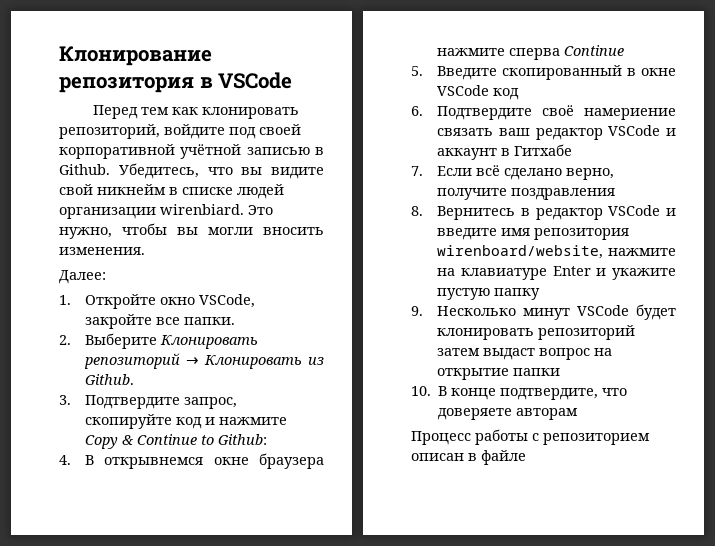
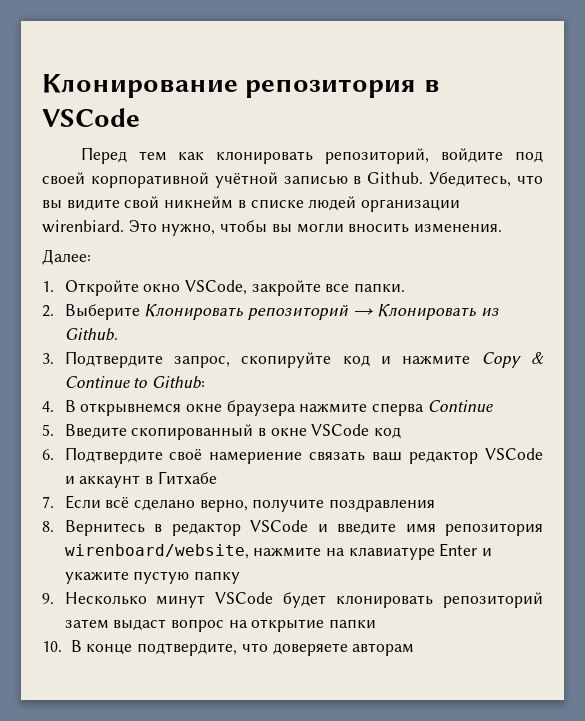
[411,429,650,445] [411,450,526,465] // Процесс работы с репозиторием описан в файле -> (415, 649) none

